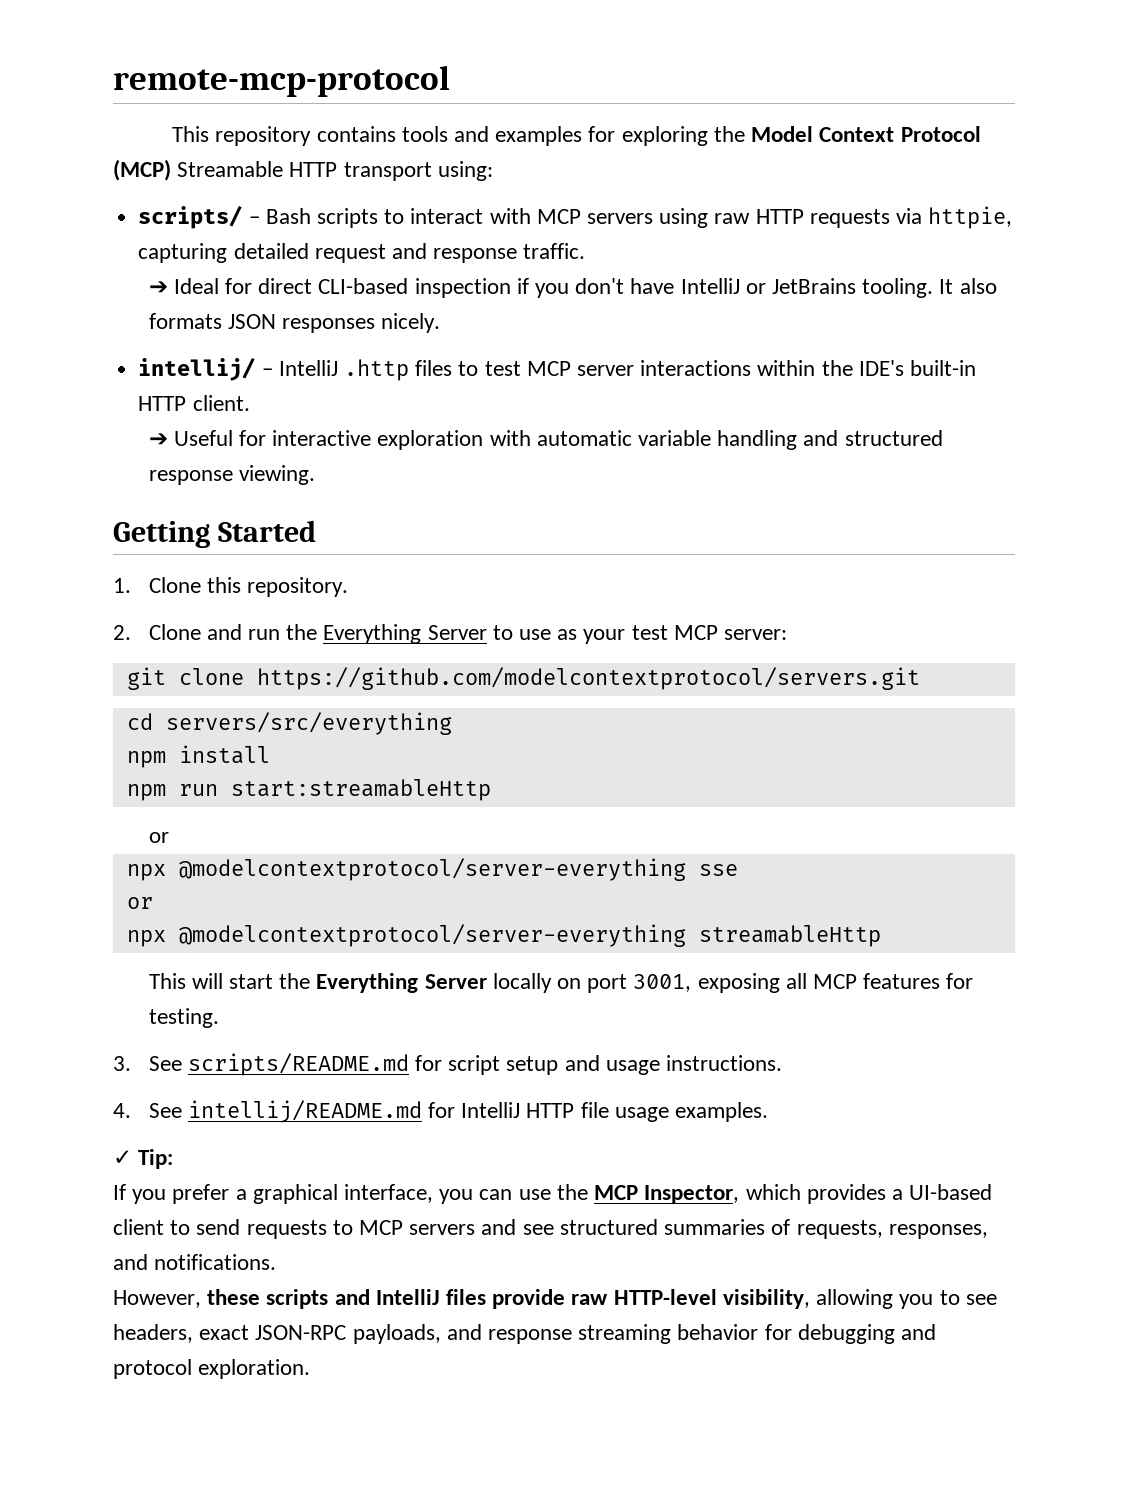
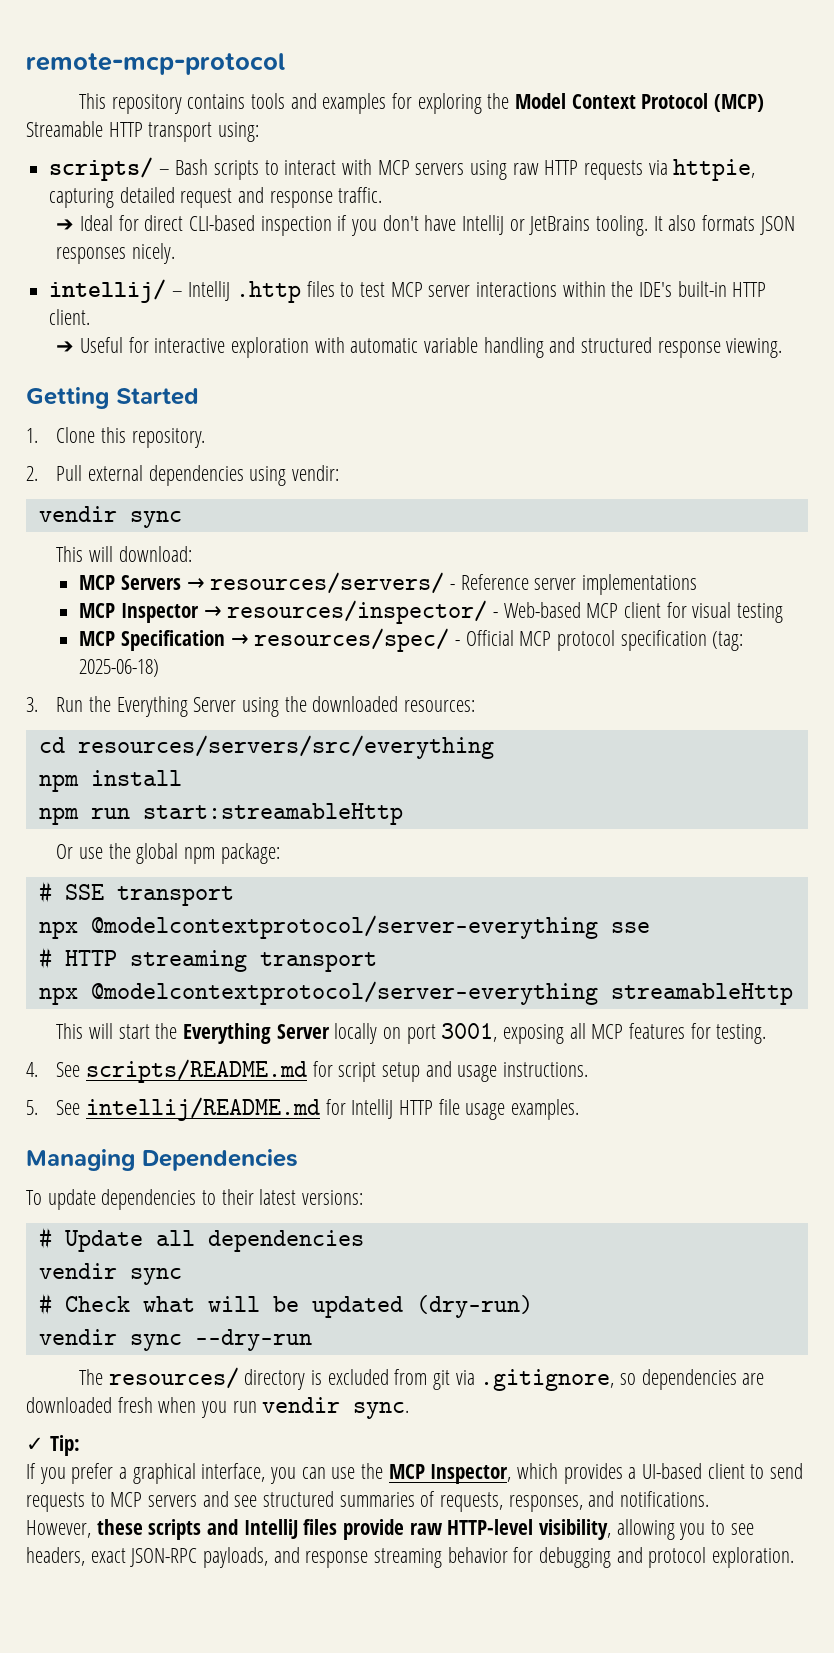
[148,624,788,644] [126,667,920,690] Clone and run the Everything Server to use as your test MCP server: // git clone https://github.com/modelcontextprotocol/servers.git -> [56,465,339,486] [38,506,182,528] [56,546,192,562] [79,572,697,595] [79,600,783,624] [79,628,744,652] [79,659,160,677] [26,696,475,717] Pull external dependencies using vendir: // vendir sync // This will download: // MCP Servers → resources/servers/ - Reference server implementations // MCP Inspector → resources/inspector/ - Web-based MCP client for visual testing // MCP Specification → resources/spec/ - Official MCP protocol specification (tag: 2025-06-18) // 3. Run the Everything Server using the downloaded resources:
[165,712,452,735] servers/src/everything -> [77,735,494,759] resources/servers/src/everything
[148,832,169,843] or -> [56,843,280,864] [38,881,234,906] Or use the global npm package: // # SSE transport
[126,897,153,909] or -> [38,947,377,972] # HTTP streaming transport
[113,1056,131,1071] 3. -> [26,1062,38,1077] 4.
[113,1103,131,1118] 4. -> [26,1100,38,1115] 5.
(768, 1112) none -> [26,1149,298,1171] [26,1189,364,1210] [38,1227,364,1252] [38,1263,182,1285] [38,1293,533,1318] [38,1329,312,1351] [79,1367,765,1391] [26,1397,410,1419] // Managing Dependencies // To update dependencies to their latest versions: // # Update all dependencies // vendir sync // # Check what will be updated (dry-run) // vendir sync --dry-run // The resources/ directory is excluded from git via .gitignore, so dependencies are downloaded fresh when you run vendir sync.

